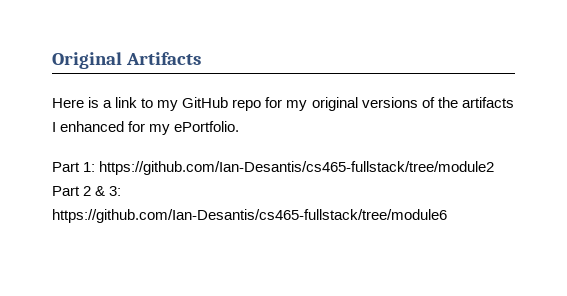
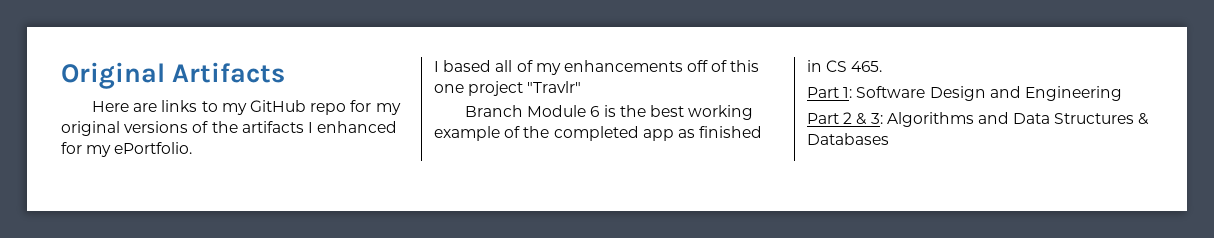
[88,97,138,108] is a link -> [133,100,198,112] are links
[52,161,495,175] [52,186,122,196] [52,209,447,223] Part 1: https://github.com/Ian-Desantis/cs465-fullstack/tree/module2 Part 2 & 3: https://github.com/Ian-Desantis/cs465-fullstack/tree/module6 -> [434,60,760,75] [434,81,582,96] [465,105,754,120] [434,126,763,141] [807,60,883,72] [807,86,1122,101] [807,112,1150,127] [807,133,889,145] I based all of my enhancements off of this one project "Travlr" // Branch Module 6 is the best working example of the completed app as finished in CS 465. // Part 1: Software Design and Engineering // Part 2 & 3: Algorithms and Data Structures & Databases

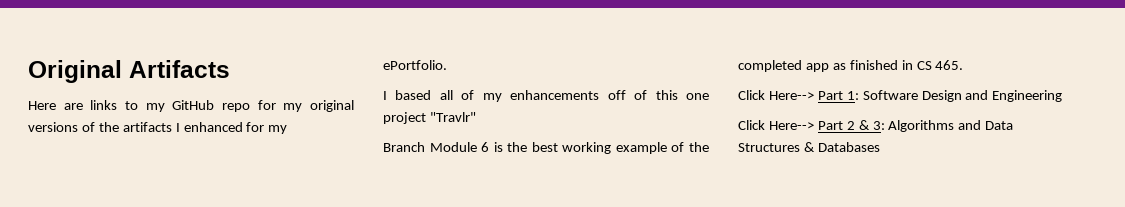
(883, 66) none -> [738,90,814,100] Click Here-->
(1122, 93) none -> [738,120,814,130] Click Here-->

